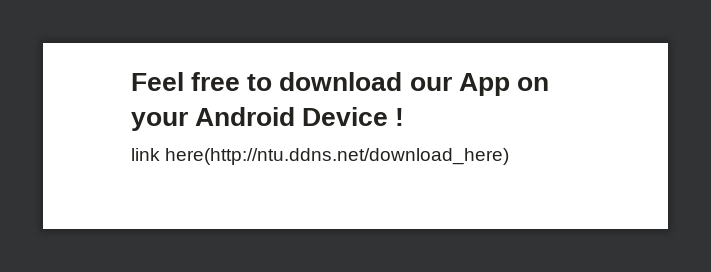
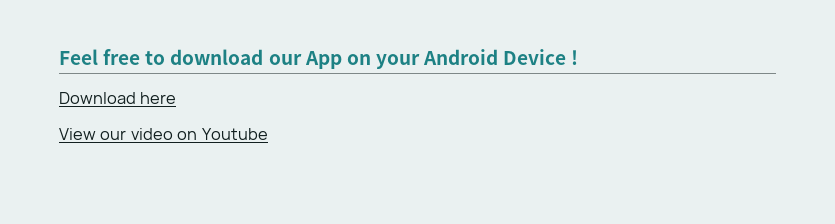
[131,148,510,165] link here(http://ntu.ddns.net/download_here) -> [59,92,177,104] [59,128,268,140] Download here // View our video on Youtube

